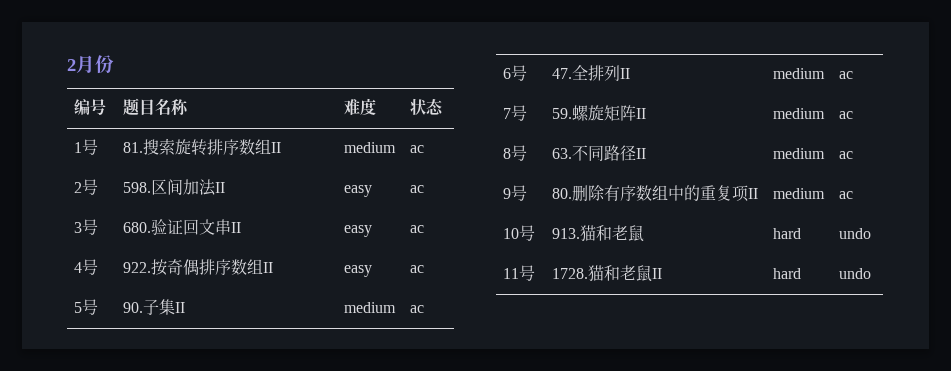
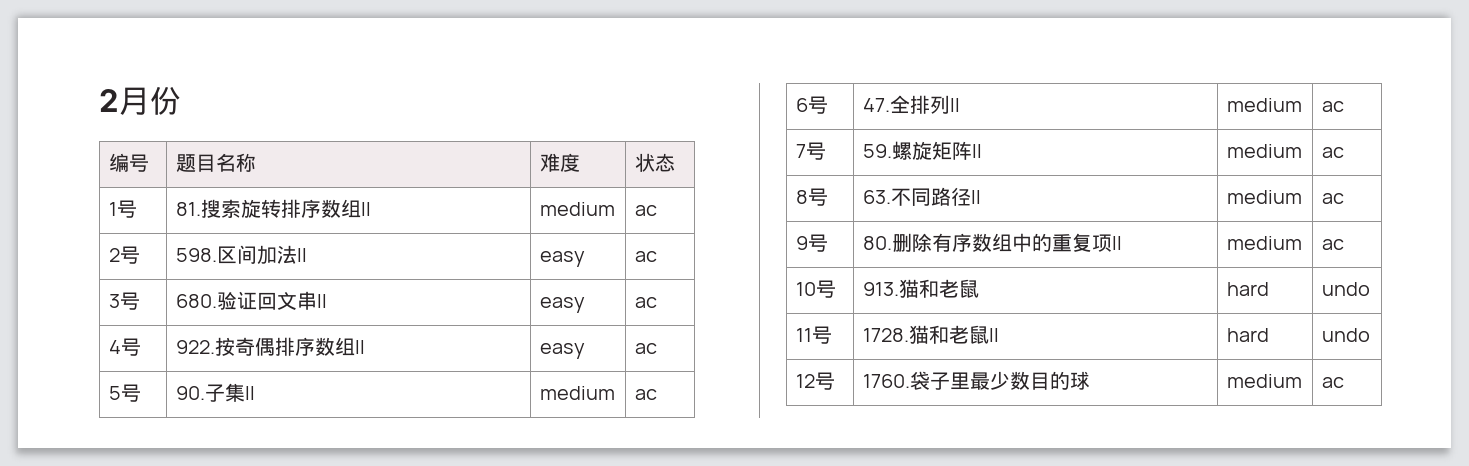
(871, 273) none -> [795,372,835,390] [862,371,1090,390] [1226,374,1302,388] [1321,377,1344,388] // 12号 | 1760.袋子里最少数目的球 | medium | ac

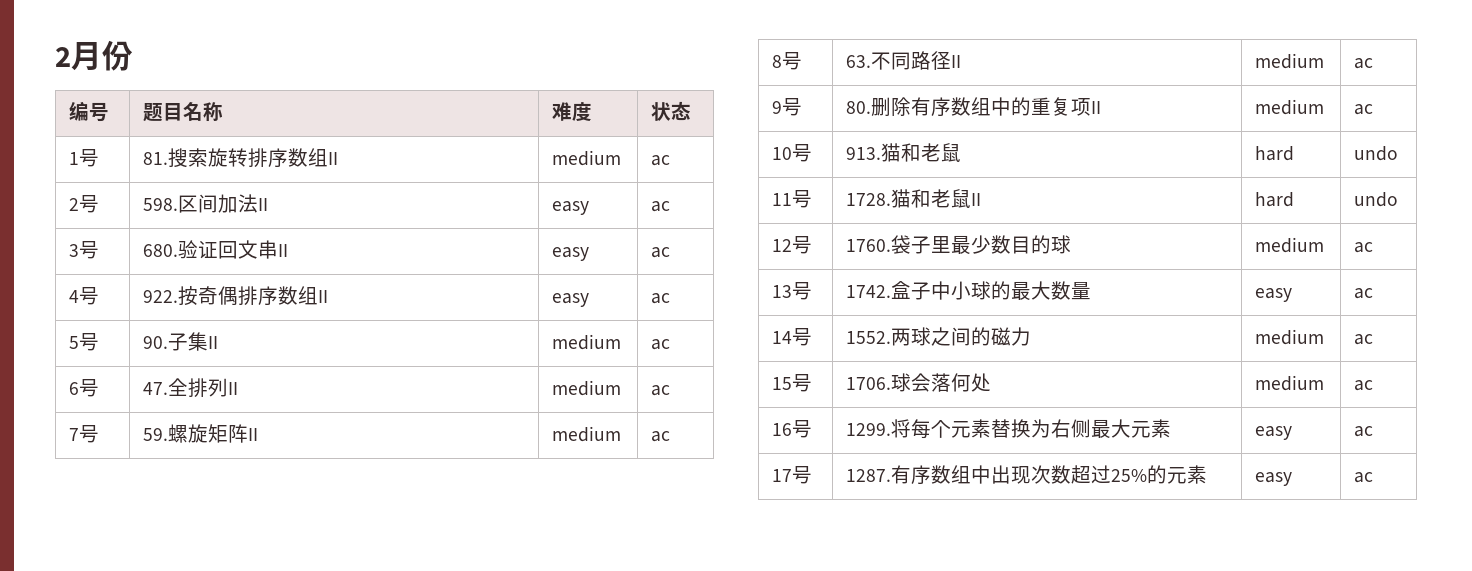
(1344, 382) none -> [772,282,813,300] [846,281,1092,300] [1255,288,1293,302] [1354,288,1374,299] [772,328,813,346] [846,327,1032,346] [1255,329,1325,345] [1354,334,1374,345] [772,374,813,392] [846,373,992,392] [1255,375,1325,391] [1354,380,1374,391] [772,420,813,438] [846,419,1172,439] [1255,426,1293,440] [1354,426,1374,437] [772,466,813,484] [846,465,1208,485] [1255,472,1293,486] [1354,472,1374,483] // 13号 | 1742.盒子中小球的最大数量 | easy | ac // 14号 | 1552.两球之间的磁力 | medium | ac // 15号 | 1706.球会落何处 | medium | ac // 16号 | 1299.将每个元素替换为右侧最大元素 | easy | ac // 17号 | 1287.有序数组中出现次数超过25%的元素 | easy | ac

